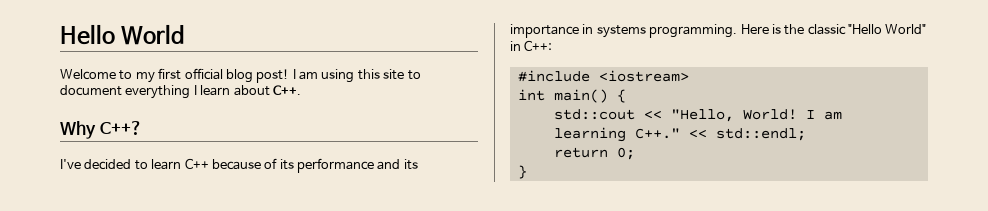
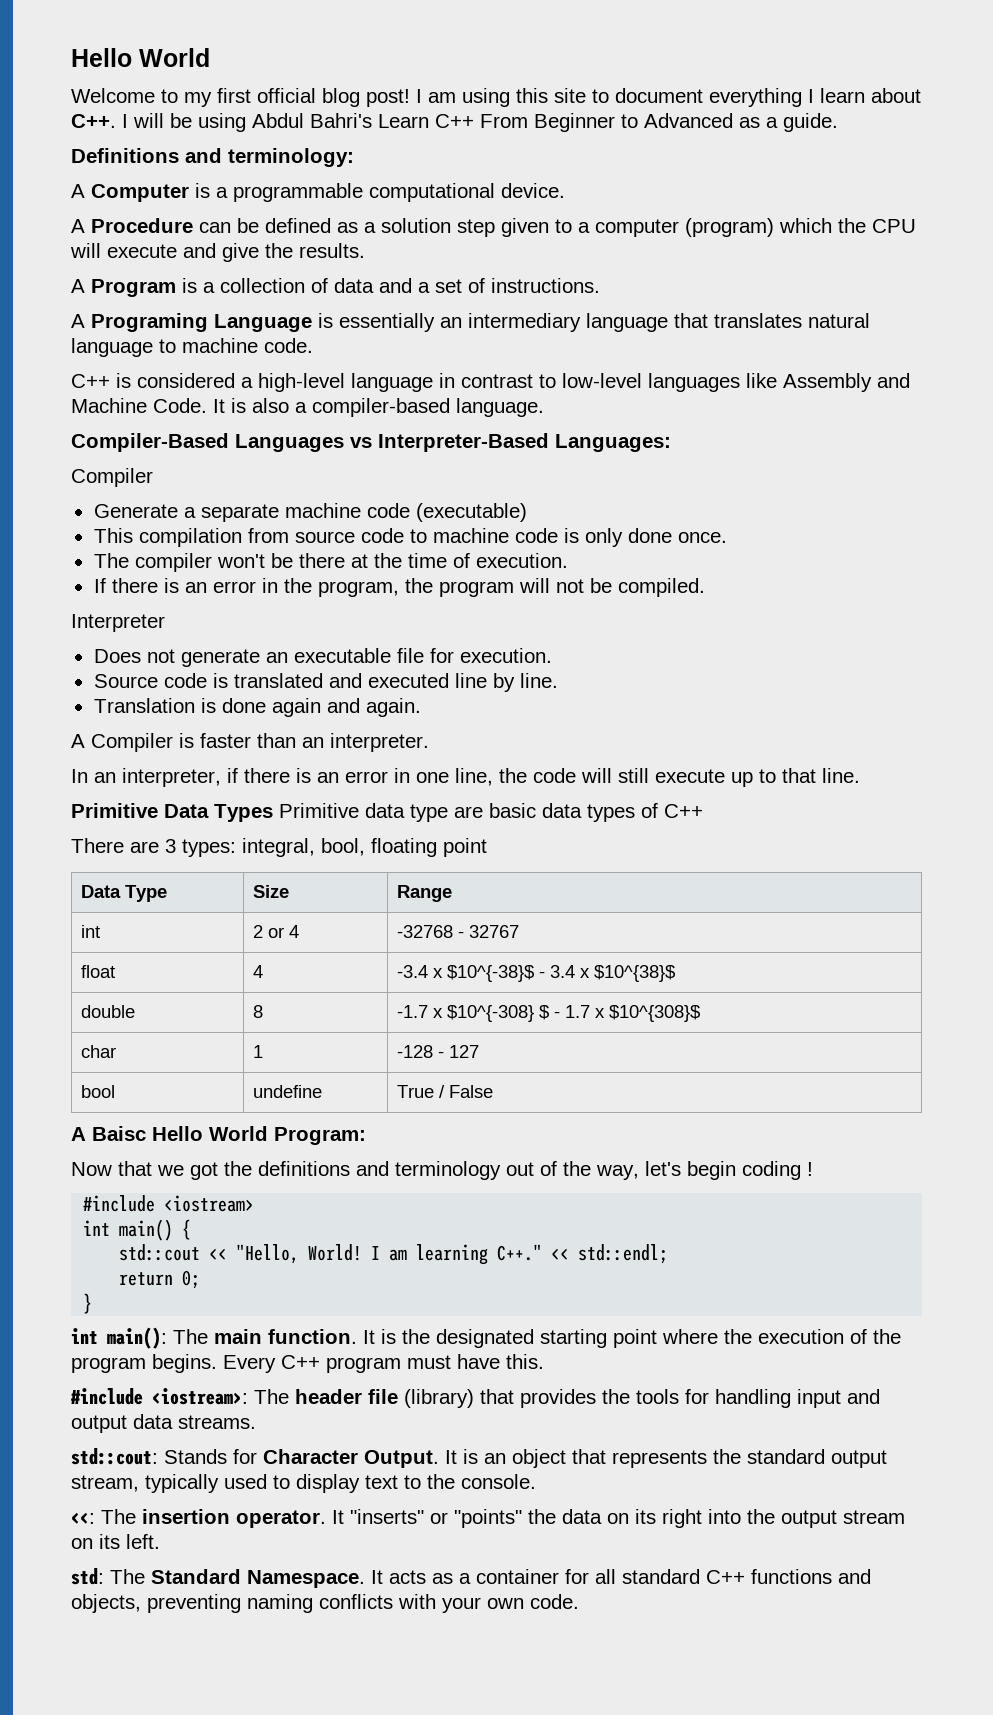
[60,121,142,139] [60,158,418,173] [510,24,927,38] [510,40,553,51] // Why C++? // I've decided to learn C++ because of its performance and its importance in systems programming. Here is the classic "Hello World" in C++: -> [122,113,838,132] [71,148,354,167] [71,183,565,202] [71,218,916,237] [70,243,365,262] [71,278,600,297] [71,313,870,332] [71,338,313,357] [71,373,910,392] [71,398,544,417] [71,433,671,452] [71,468,153,487] [93,503,527,522] [93,528,727,547] [93,553,568,572] [93,578,705,597] [71,614,165,632] [93,648,552,667] [93,673,558,692] [93,698,421,717] [71,733,429,752] [71,768,860,787] [71,803,703,822] [71,838,487,857] [80,885,167,902] [252,885,289,898] [396,885,452,902] [80,925,100,938] [252,925,299,938] [396,925,519,938] [80,965,115,978] [252,965,263,978] [396,965,675,982] [80,1005,135,1018] [252,1005,263,1018] [396,1005,700,1022] [80,1045,116,1058] [252,1045,263,1058] [396,1045,479,1058] [80,1085,115,1098] [252,1085,322,1098] [396,1085,493,1098] [71,1126,366,1145] [71,1161,813,1180] I will be using Abdul Bahri's Learn C++ From Beginner to Advanced as a guide. // Definitions and terminology: // A Computer is a programmable computational device. // A Procedure can be defined as a solution step given to a computer (program) which the CPU will execute and give the results. // A Program is a collection of data and a set of instructions. // A Programing Language is essentially an intermediary language that translates natural language to machine code. // C++ is considered a high-level language in contrast to low-level languages like Assembly and Machine Code. It is also a compiler-based language. // Compiler-Based Languages vs Interpreter-Based Languages: // Compiler // Generate a separate machine code (executable) // This compilation from source code to machine code is only done once. // The compiler won't be there at the time of execution. // If there is an error in the program, the program will not be compiled. // Interpreter // Does not generate an executable file for execution. // Source code is translated and executed line by line. // Translation is done again and again. // A Compiler is faster than an interpreter. // In an interpreter, if there is an error in one line, the code will still execute up to that line. // Primitive Data Types Primitive data type are basic data types of C++ // There are 3 types: integral, bool, floating point // Data Type | Size | Range // int | 2 or 4 | -32768 - 32767 // float | 4 | -3.4 x $10^{-38}$ - 3.4 x $10^{38}$ // double | 8 | -1.7 x $10^{-308} $ - 1.7 x $10^{308}$ // char | 1 | -128 - 127 // bool | undefine | True / False // A Baisc Hello World Program: // Now that we got the definitions and terminology out of the way, let's begin coding !
(527, 172) none -> [71,1327,901,1349] [71,1354,544,1373] [70,1388,880,1408] [71,1414,256,1433] [71,1448,887,1468] [71,1474,536,1493] [71,1509,905,1528] [71,1534,160,1549] [71,1568,871,1588] [71,1594,579,1613] // int main(): The main function. It is the designated starting point where the execution of the program begins. Every C++ program must have this. // #include <iostream>: The header file (library) that provides the tools for handling input and output data streams. // std::cout: Stands for Character Output. It is an object that represents the standard output stream, typically used to display text to the console. // <<: The insertion operator. It "inserts" or "points" the data on its right into the output stream on its left. // std: The Standard Namespace. It acts as a container for all standard C++ functions and objects, preventing naming conflicts with your own code.

